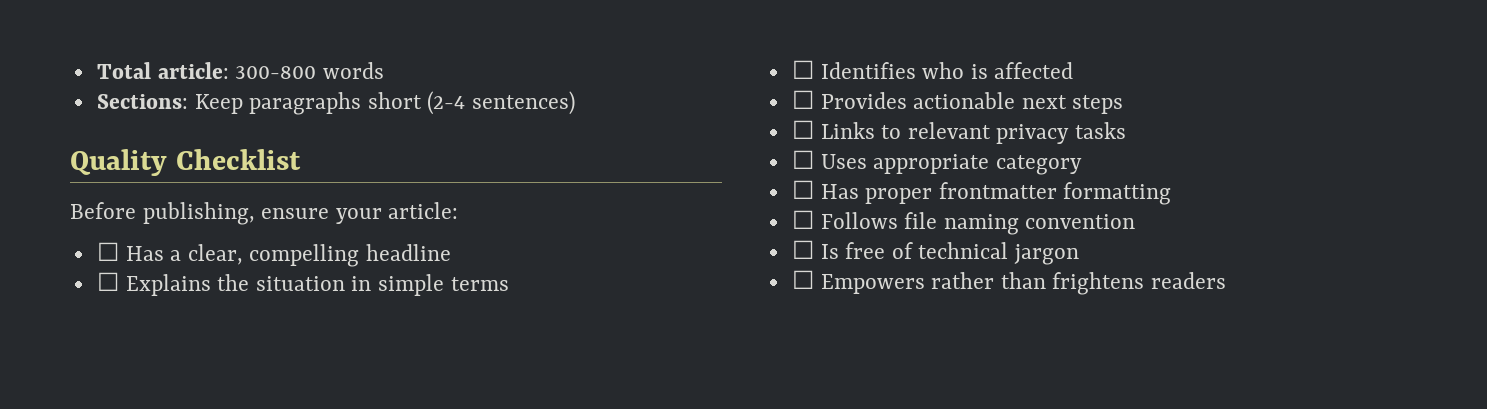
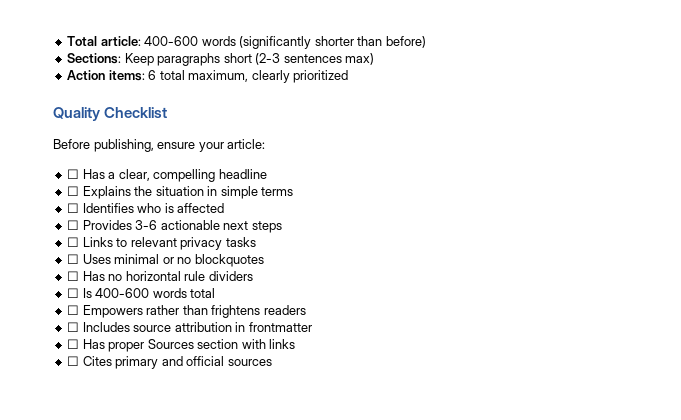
[235,62,384,79] 300-800 words -> [144,36,426,49] 400-600 words (significantly shorter than before)
[427,91,576,115] (2-4 sentences) -> [255,53,375,65] [67,70,349,83] (2-3 sentences max) // Action items: 6 total maximum, clearly prioritized
(907, 100) none -> [135,220,158,230] 3-6
[873,154,1082,175] [791,180,1172,205] [791,210,1136,235] [791,240,1080,265] appropriate category // ☐ Has proper frontmatter formatting // ☐ Follows file naming convention // ☐ Is free of technical jargon -> [114,254,264,267] [67,271,253,281] [67,288,216,298] minimal or no blockquotes // ☐ Has no horizontal rule dividers // ☐ Is 400-600 words total
(1227, 280) none -> [67,322,312,332] [67,339,296,352] [67,356,272,369] // ☐ Includes source attribution in frontmatter // ☐ Has proper Sources section with links // ☐ Cites primary and official sources

